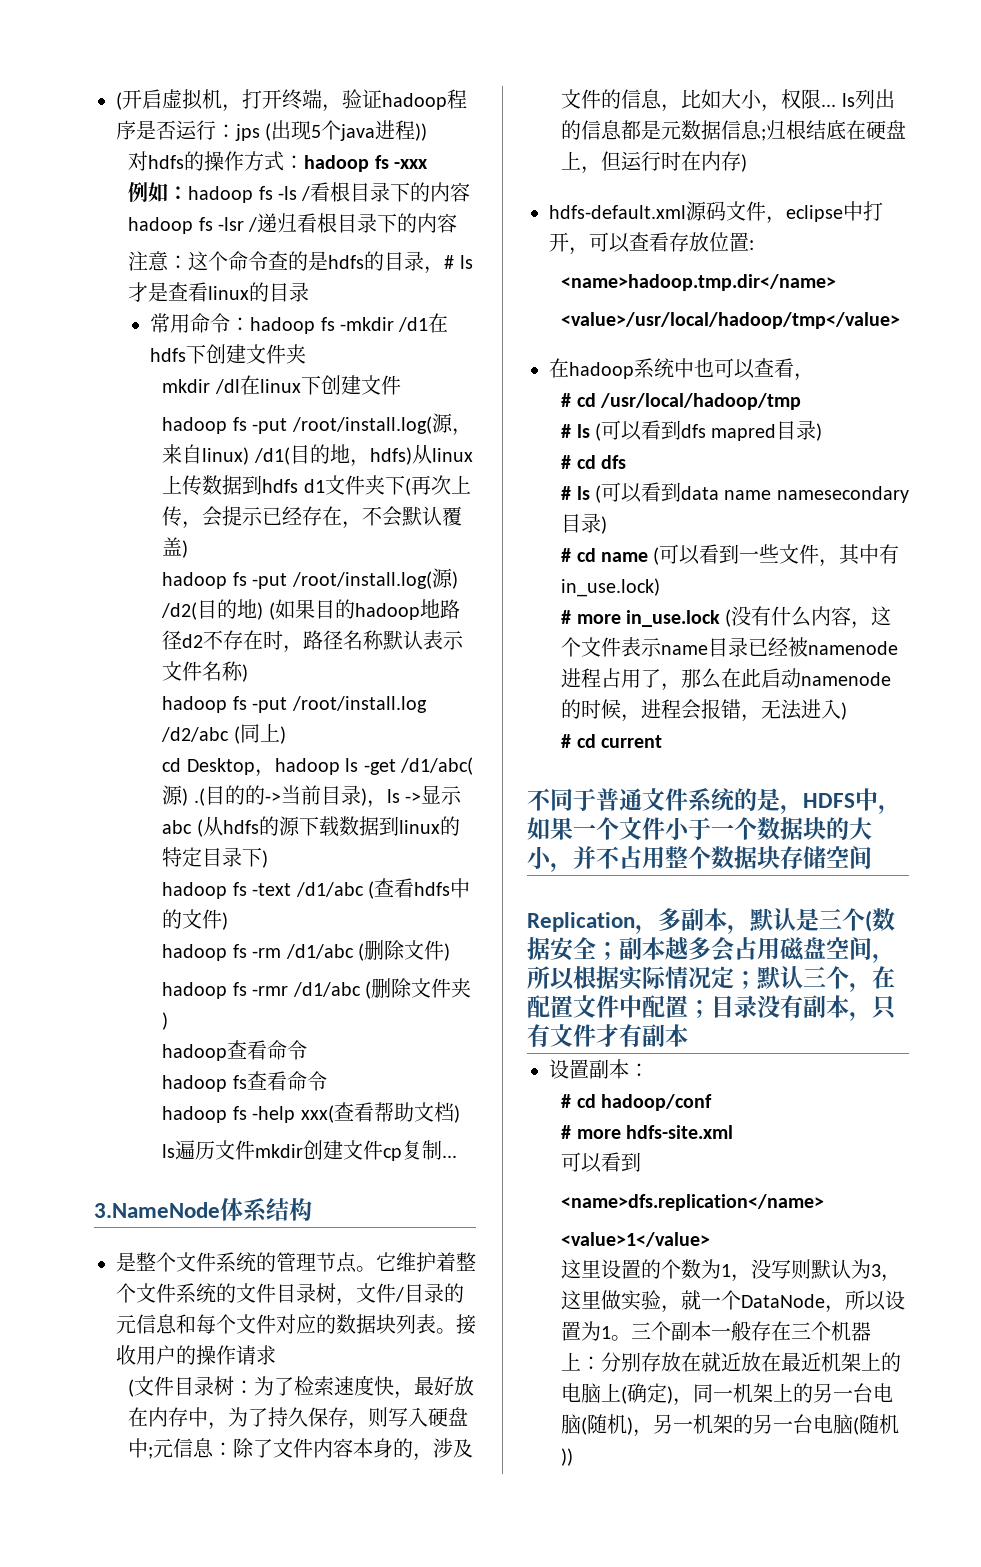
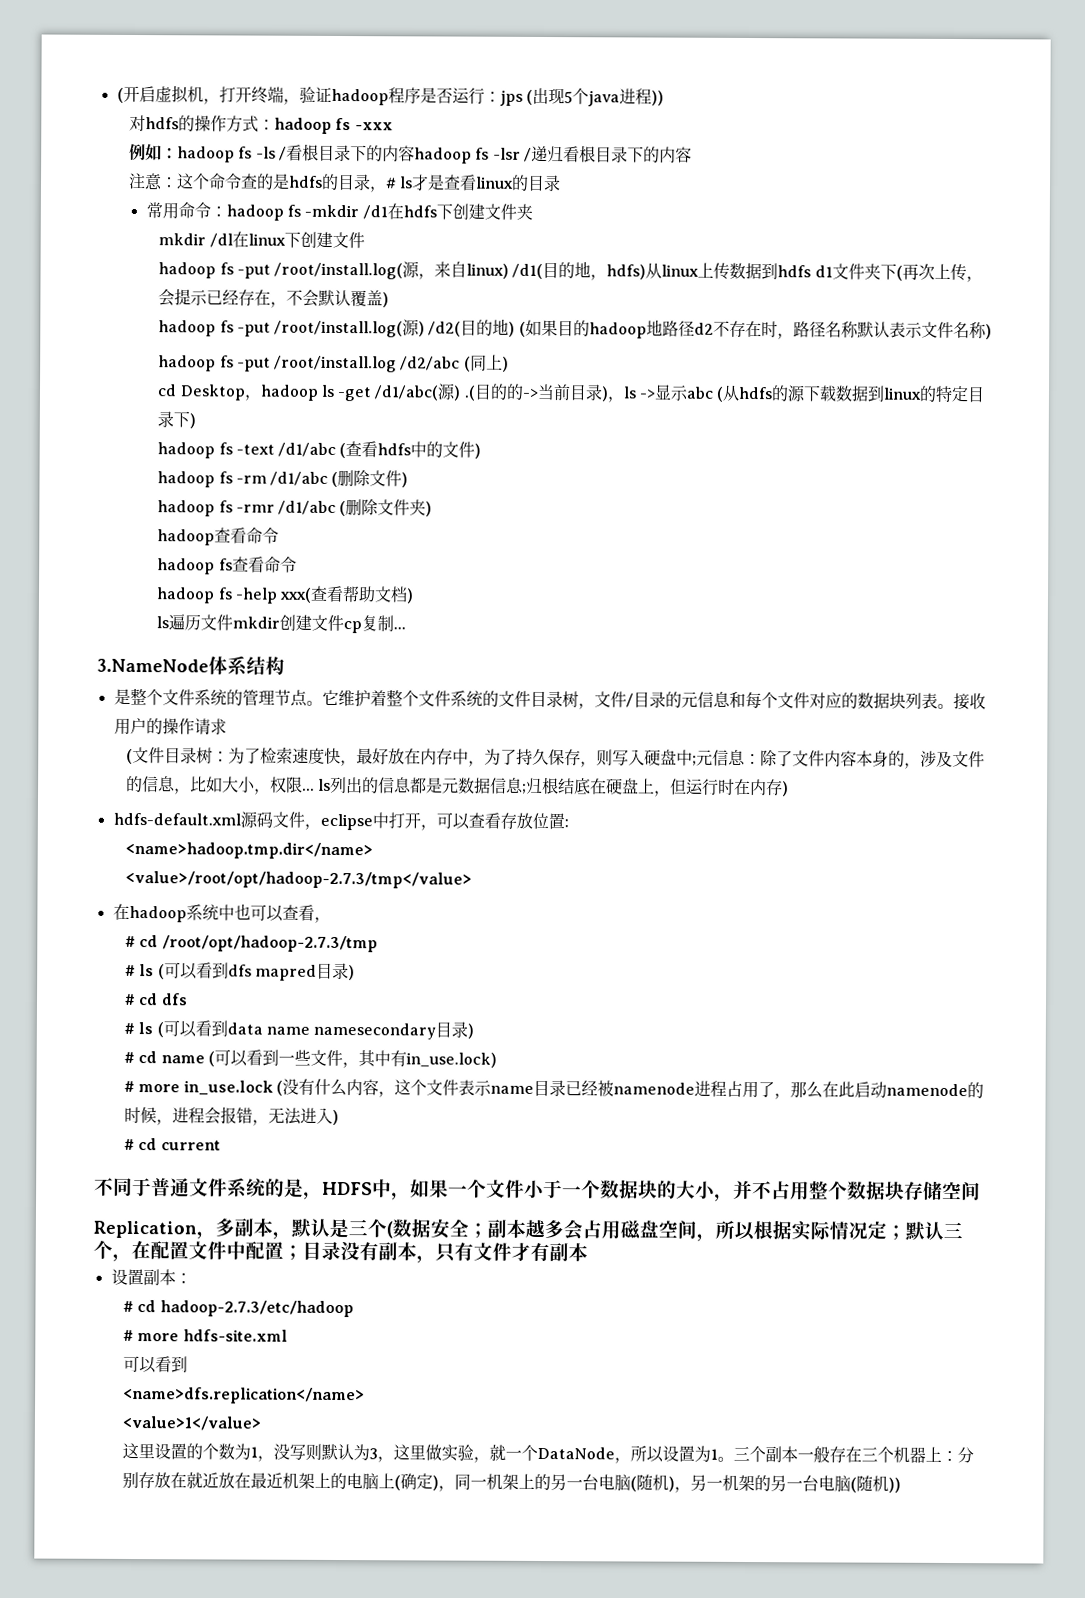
[561,312,901,329] <value>/usr/local/hadoop/tmp</value> -> [125,870,473,889] <value>/root/opt/hadoop-2.7.3/tmp</value>
[600,393,802,410] /usr/local/hadoop/tmp -> [161,935,378,953] /root/opt/hadoop-2.7.3/tmp
[601,1094,713,1111] hadoop/conf -> [159,1300,354,1318] hadoop-2.7.3/etc/hadoop

